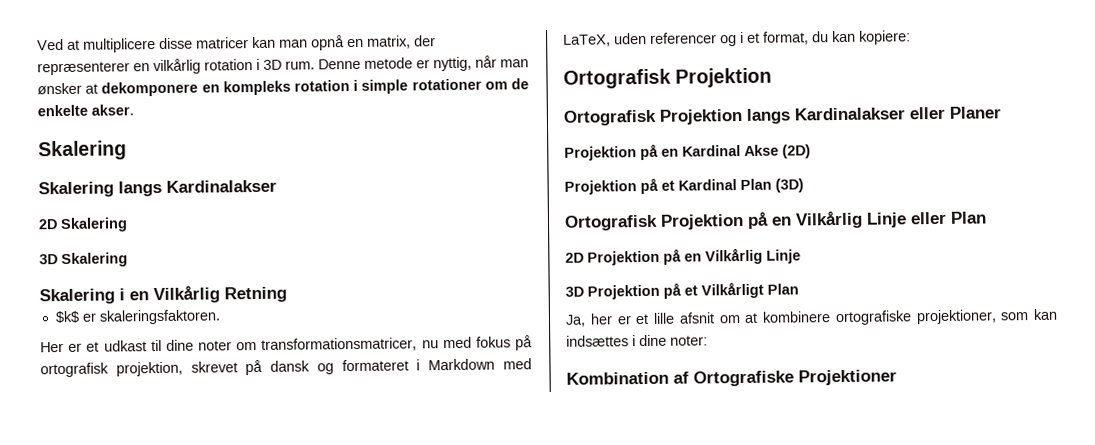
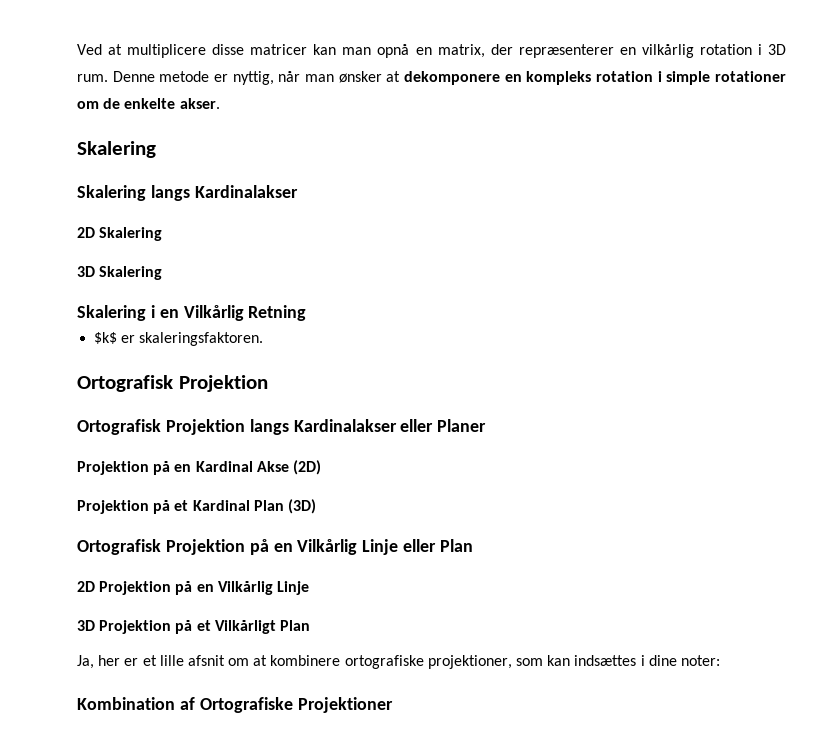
[40,335,533,353] [40,358,532,378] [563,30,911,47] // Her er et udkast til dine noter om transformationsmatricer, nu med fokus på ortografisk projektion, skrevet på dansk og formateret i Markdown med LaTeX, uden referencer og i et format, du kan kopiere: -> (264, 339) none

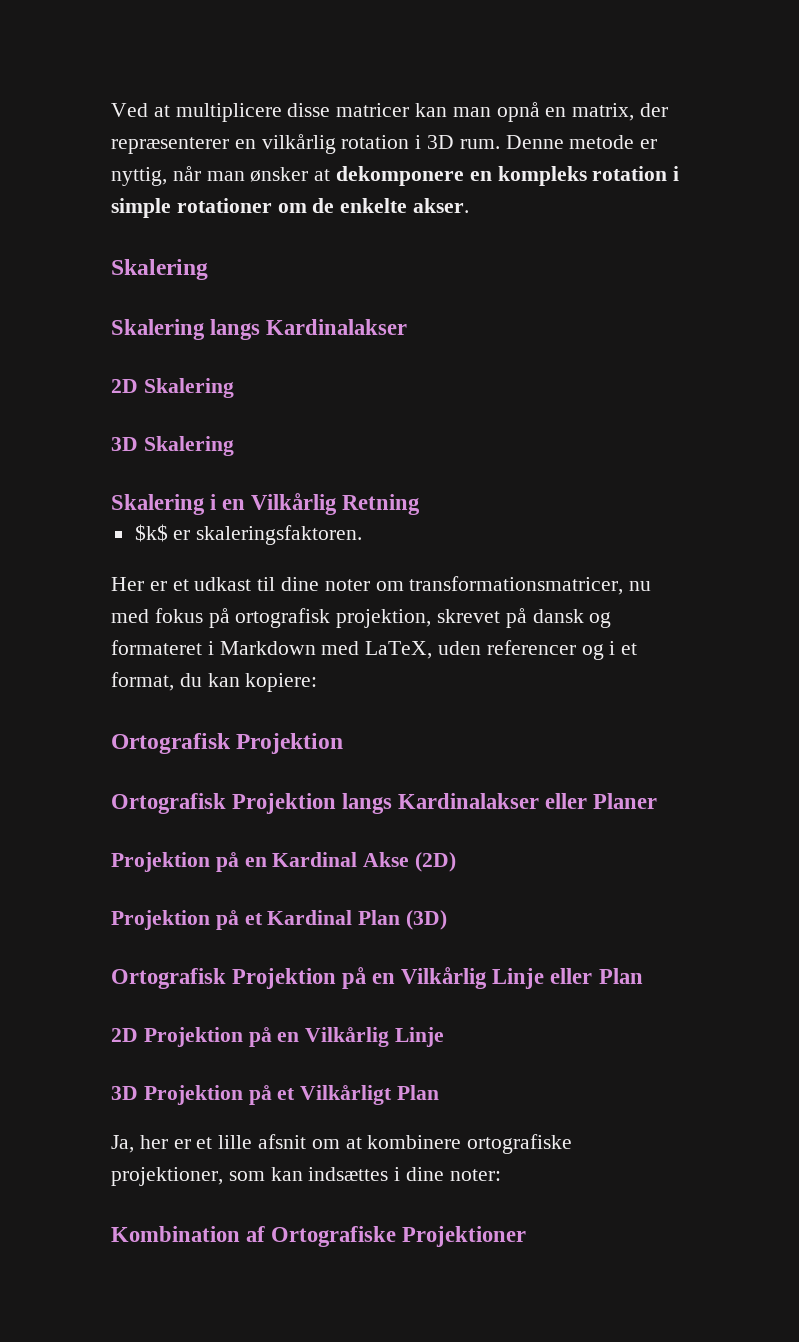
(264, 339) none -> [111,576,652,595] [111,608,612,628] [111,640,638,660] [111,672,318,692] // Her er et udkast til dine noter om transformationsmatricer, nu med fokus på ortografisk projektion, skrevet på dansk og formateret i Markdown med LaTeX, uden referencer og i et format, du kan kopiere:

